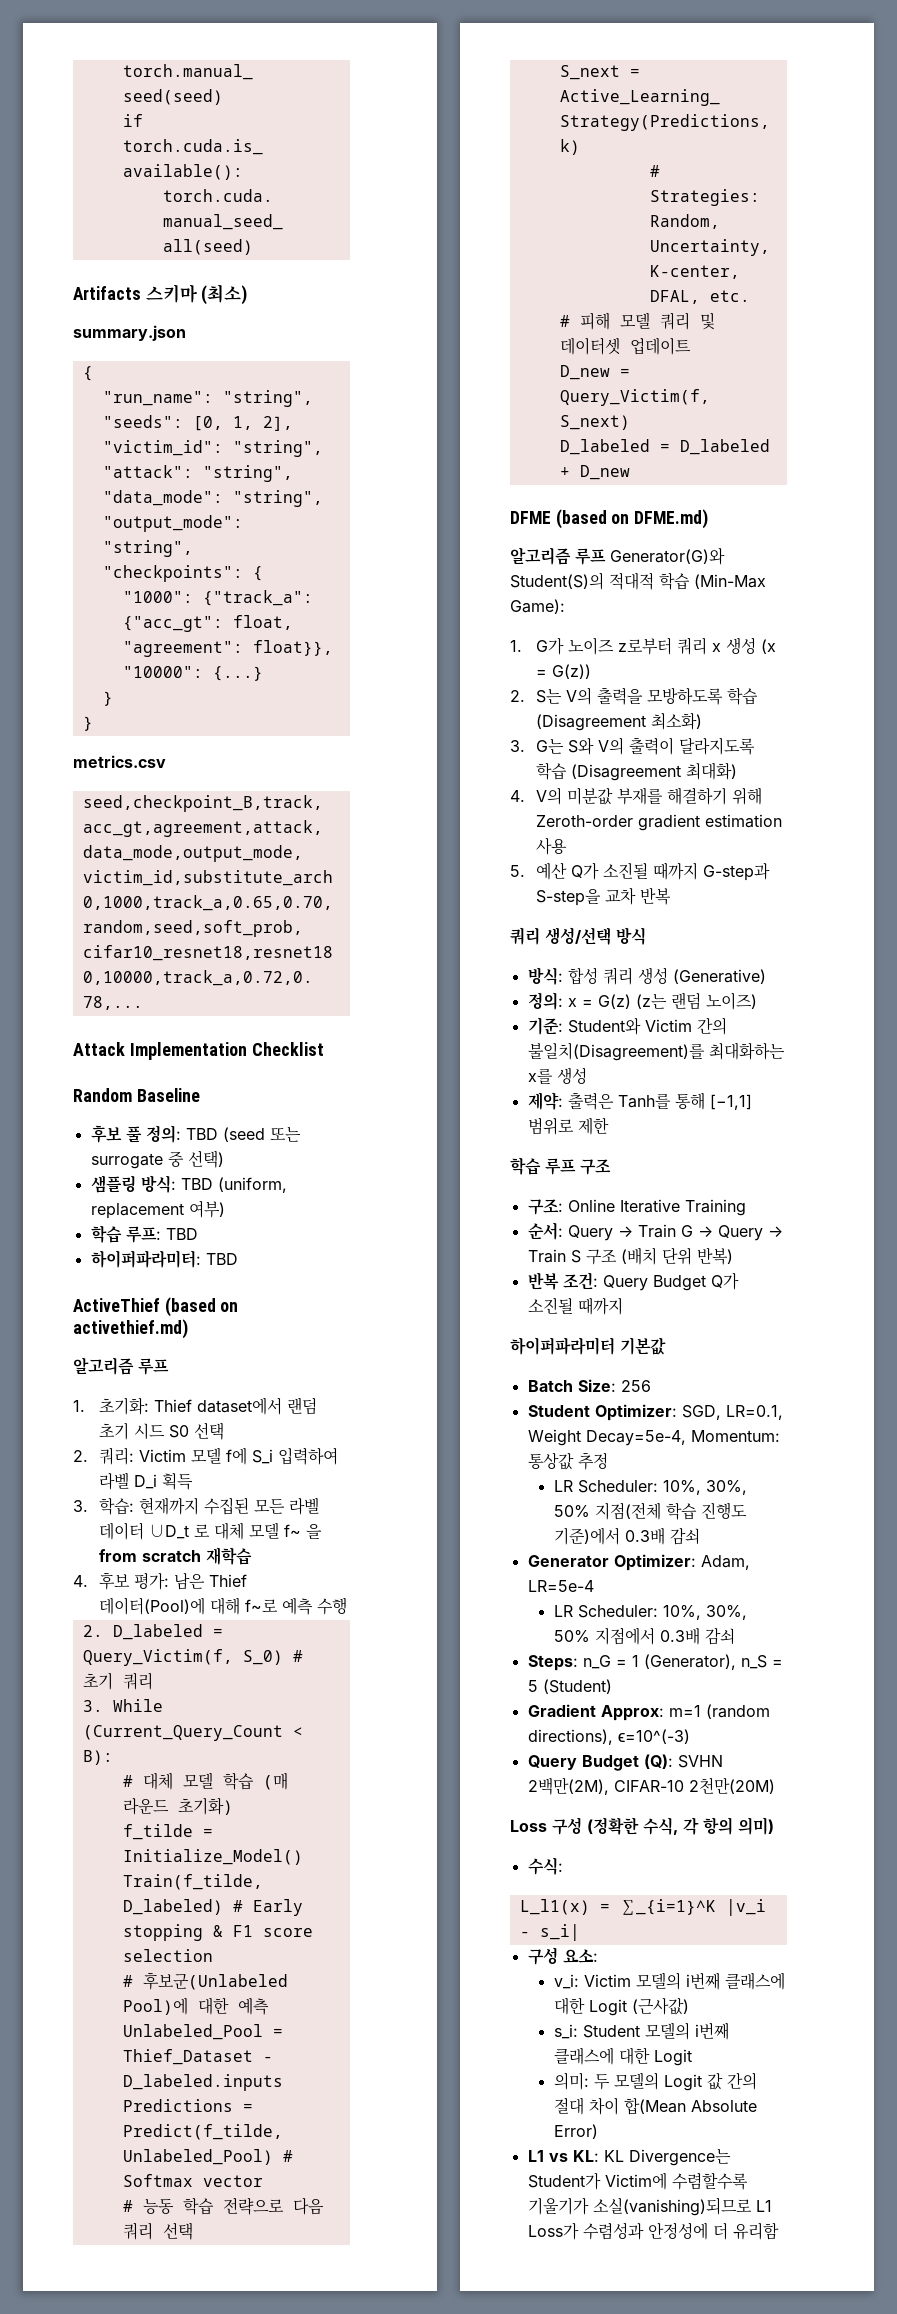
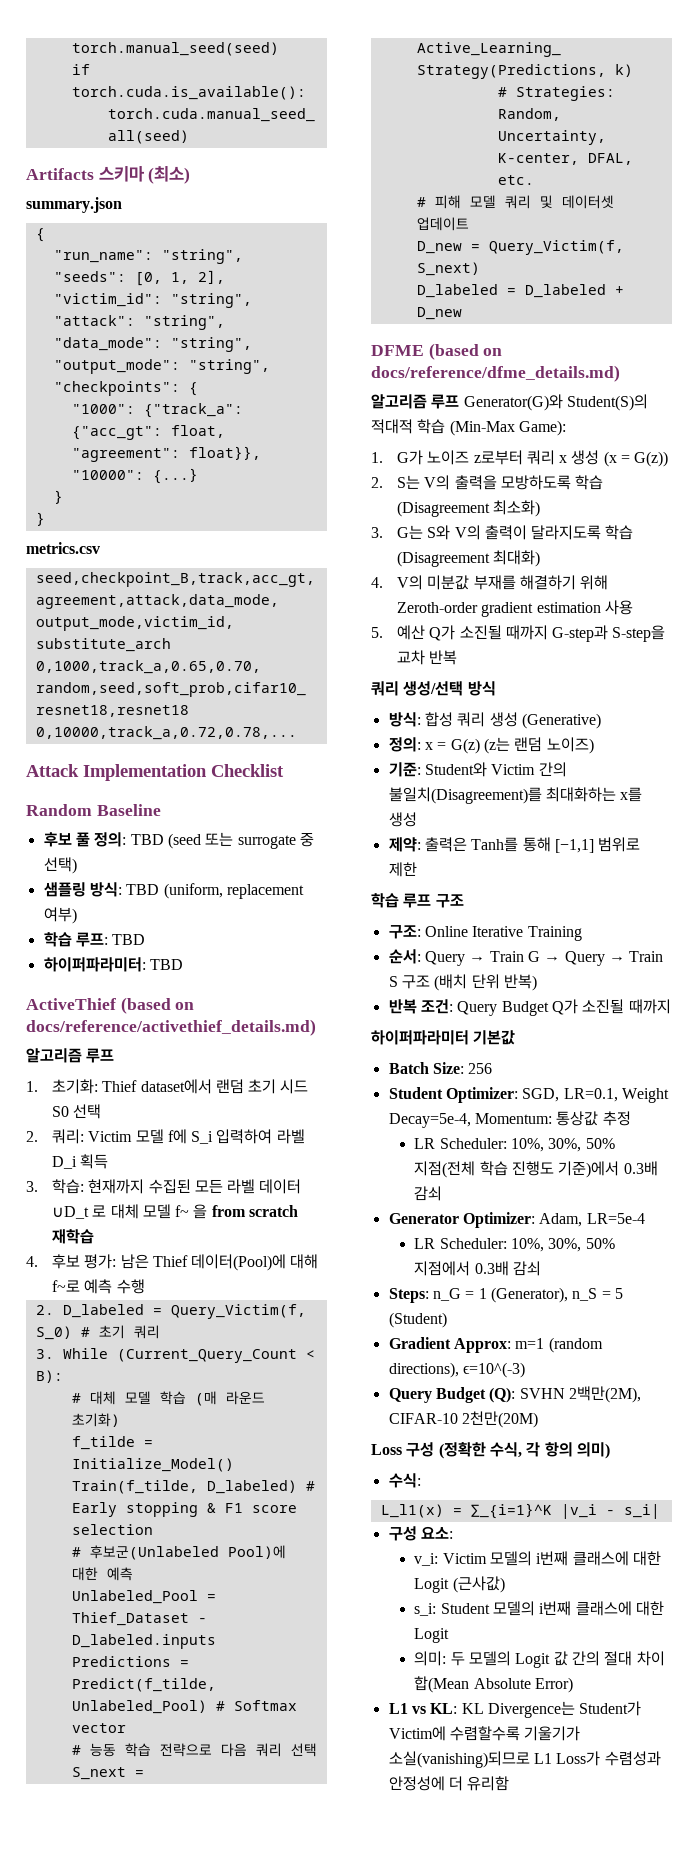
[73,1319,188,1339] activethief.md) -> [26,1019,316,1036] docs/reference/activethief_details.md)
[634,509,709,529] DFME.md) -> [371,365,620,382] docs/reference/dfme_details.md)

